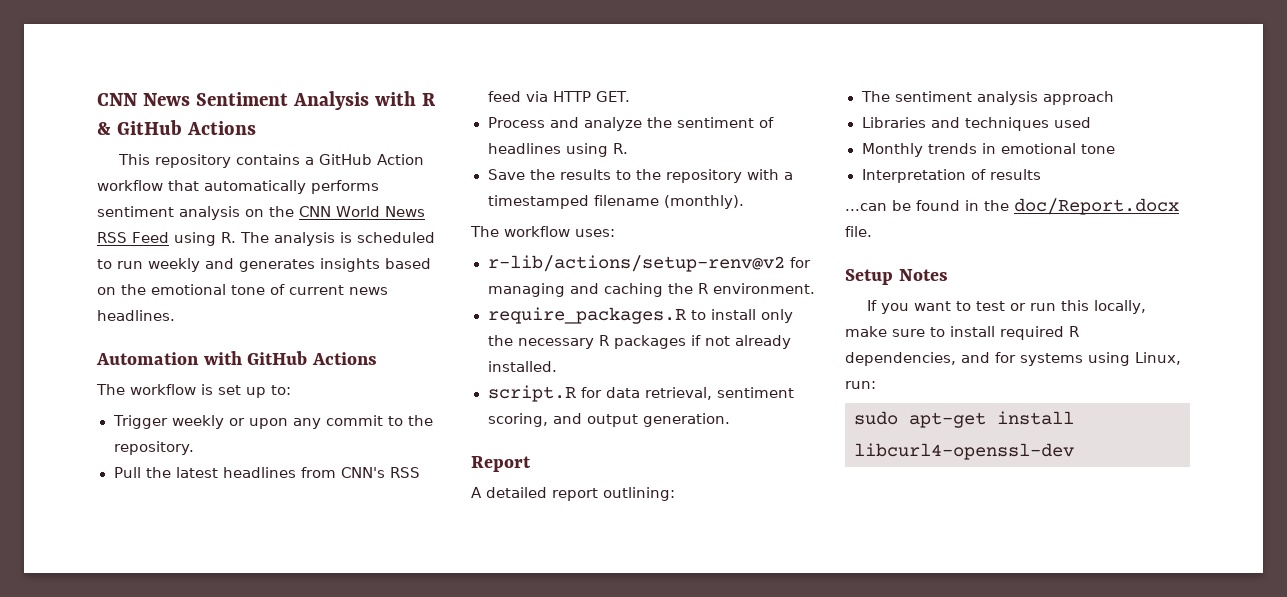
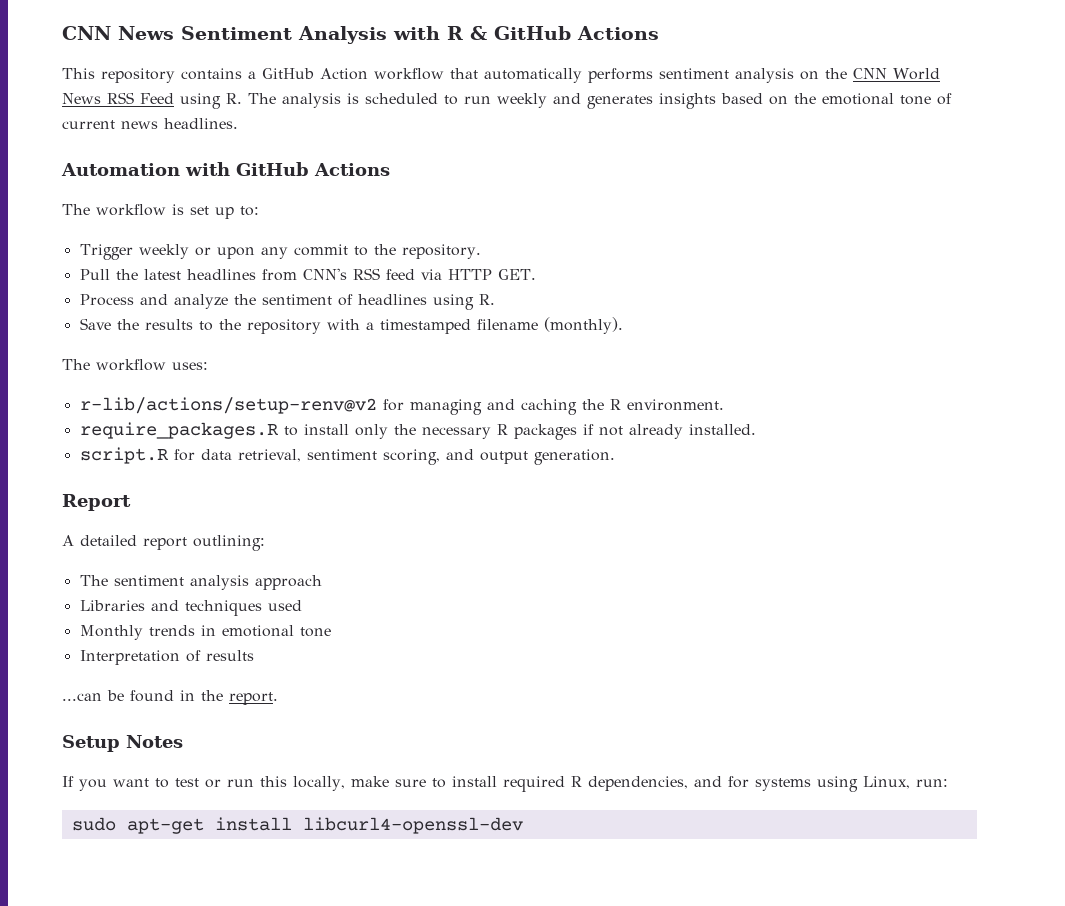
[1014,198,1179,215] [845,226,872,237] doc/Report.docx file. -> [229,692,278,705] report.

